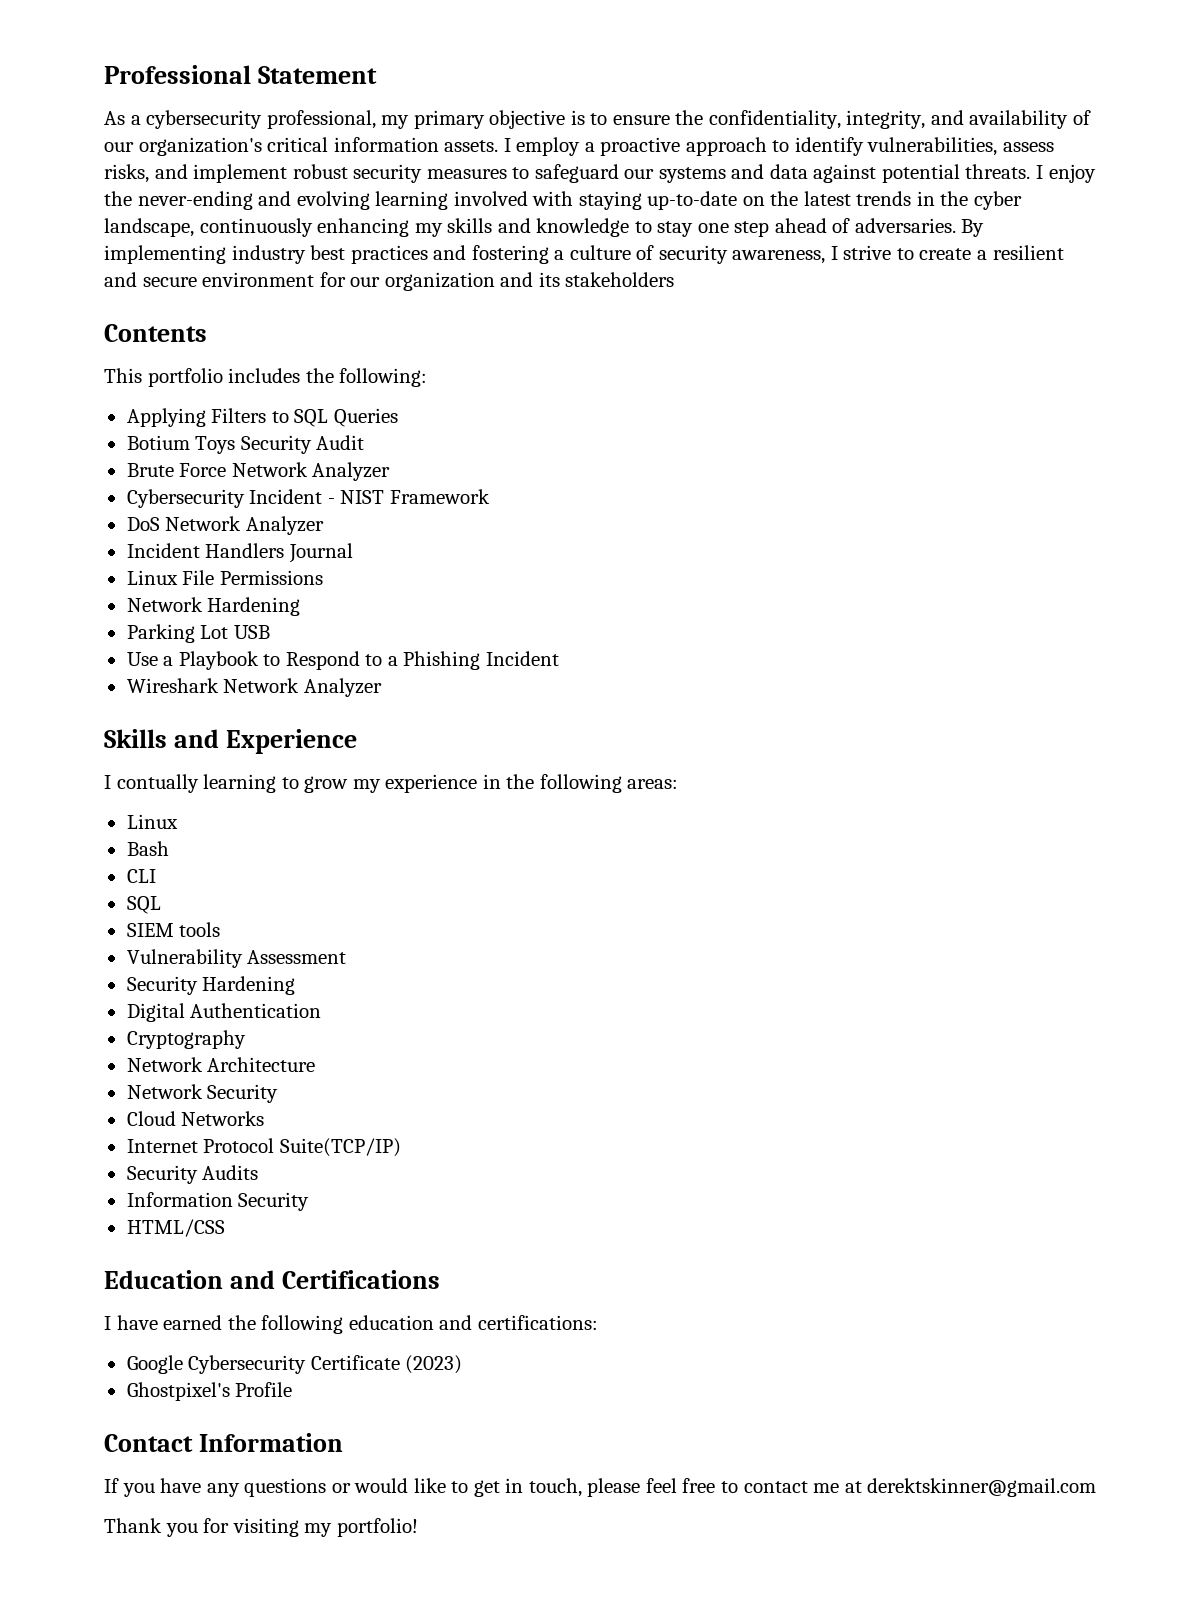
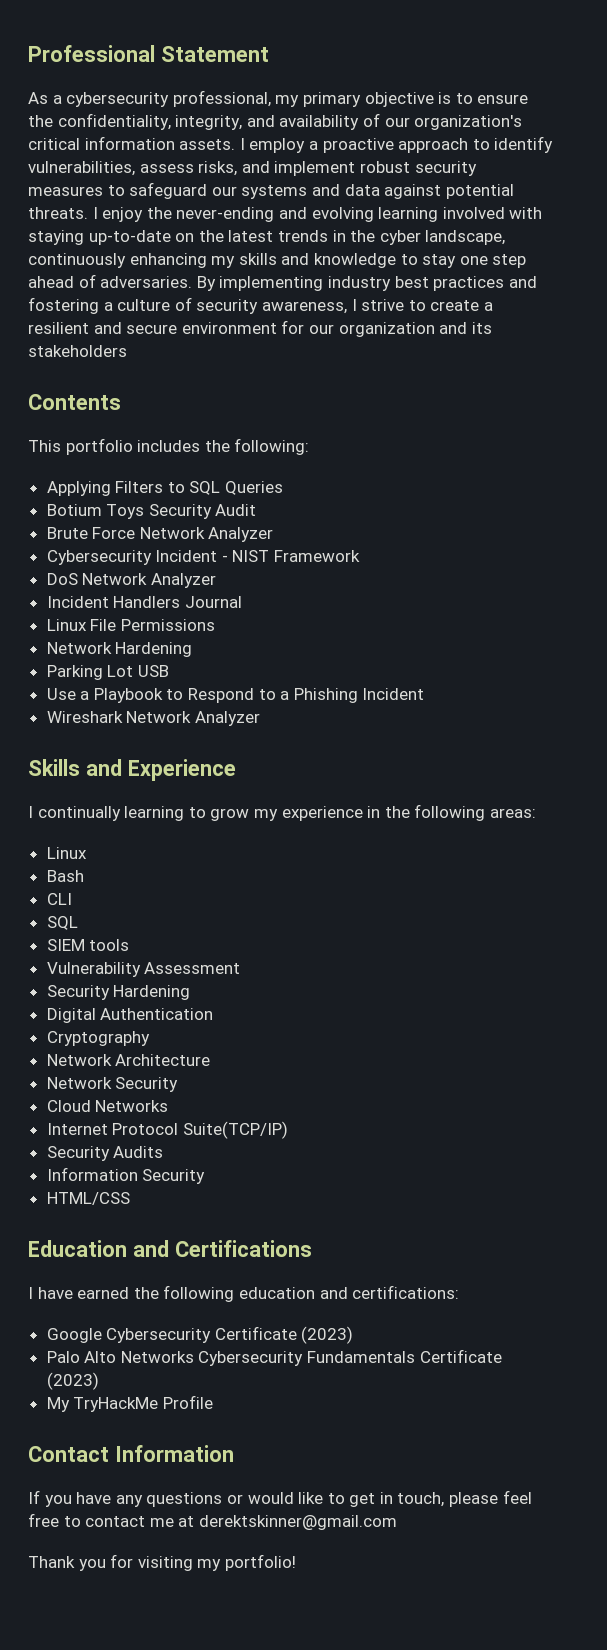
[116,774,199,793] contually -> [37,806,121,821] continually
[126,1382,230,1401] Ghostpixel's -> [46,1349,502,1366] [46,1372,99,1390] [46,1397,159,1412] Palo Alto Networks Cybersecurity Fundamentals Certificate (2023) // My TryHackMe

